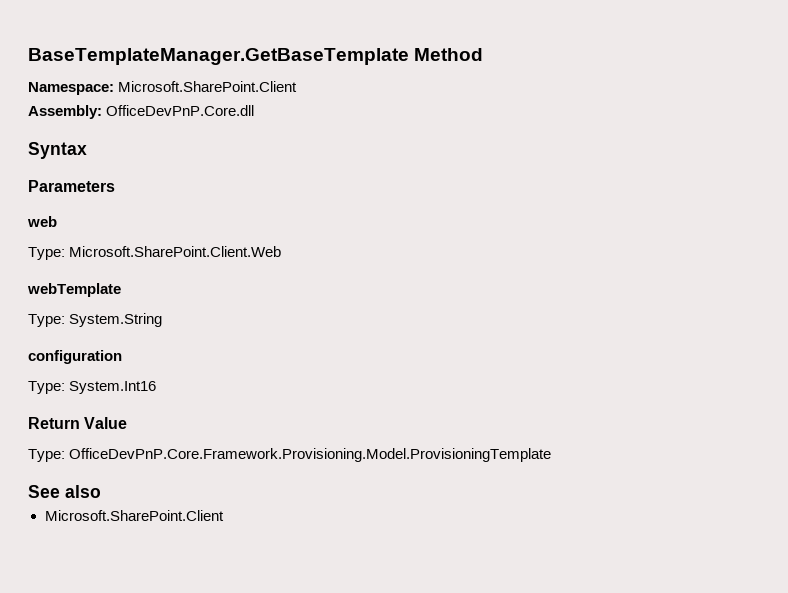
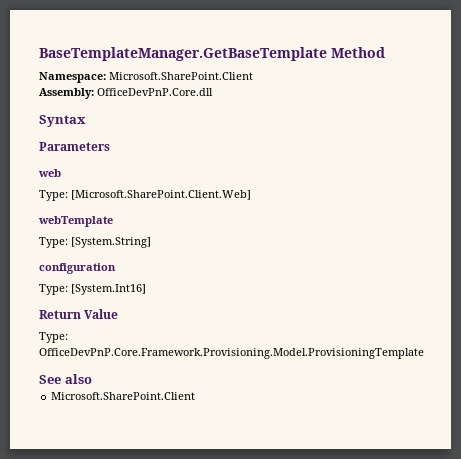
[69,246,282,257] Microsoft.SharePoint.Client.Web -> [71,190,251,200] [Microsoft.SharePoint.Client.Web]
[69,313,163,327] System.String -> [71,237,151,248] [System.String]
[69,381,157,394] System.Int16 -> [71,284,146,295] [System.Int16]

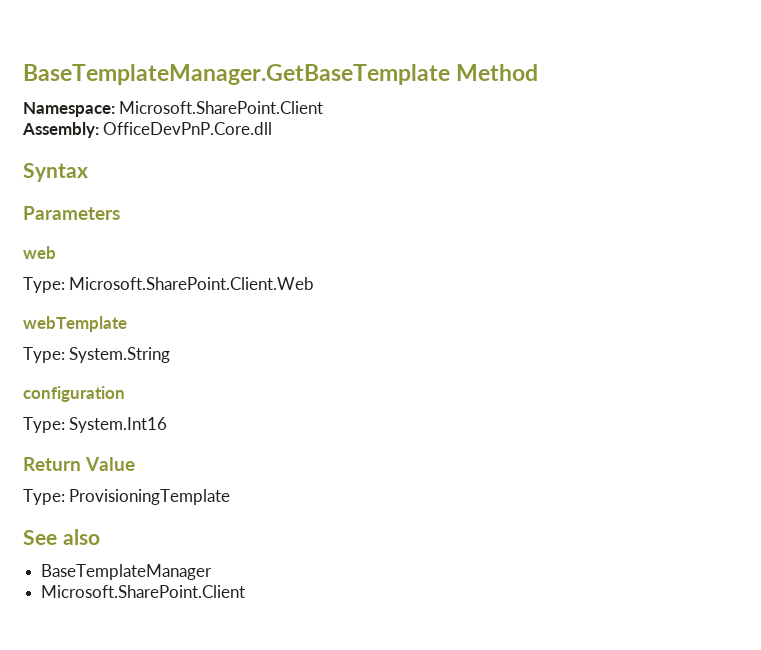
[71,190,251,200] [Microsoft.SharePoint.Client.Web] -> [69,277,315,290] Microsoft.SharePoint.Client.Web
[71,237,151,248] [System.String] -> [69,347,171,363] System.String
[71,284,146,295] [System.Int16] -> [69,417,168,433] System.Int16
[39,348,424,359] OfficeDevPnP.Core.Framework.Provisioning.Model.ProvisioningTemplate -> [69,489,231,505] ProvisioningTemplate
(92, 379) none -> [41,564,213,580] // BaseTemplateManager

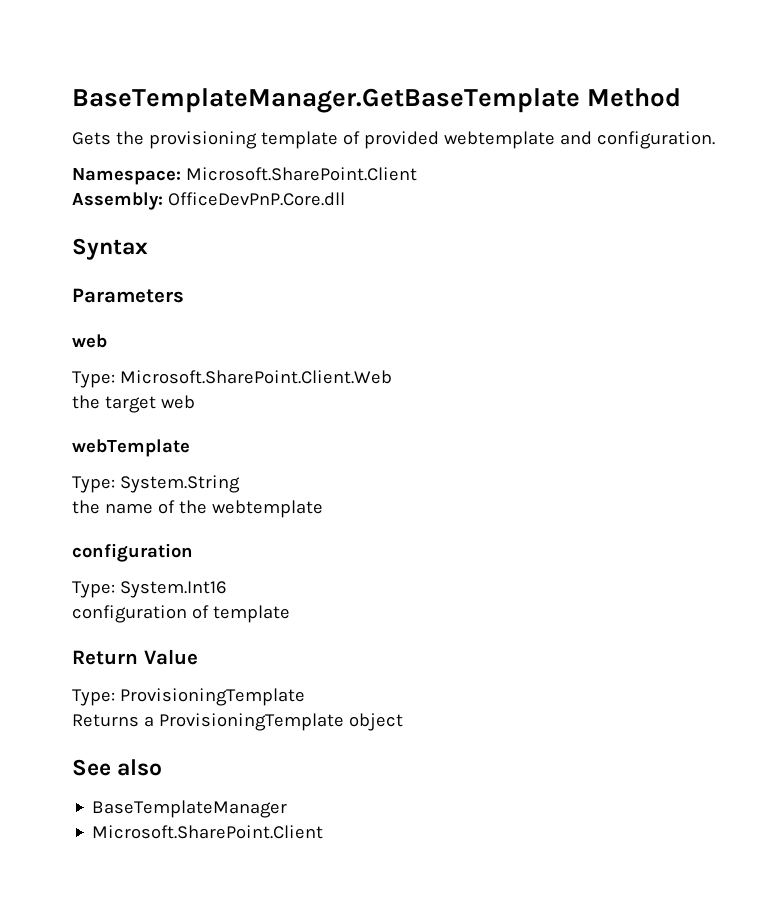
(539, 72) none -> [72,131,715,149] // Gets the provisioning template of provided webtemplate and configuration.
(315, 283) none -> [72,395,195,413] // the target web
(171, 355) none -> [72,500,323,518] // the name of the webtemplate
(168, 425) none -> [72,605,290,623] // configuration of template
(231, 497) none -> [72,713,403,731] // Returns a ProvisioningTemplate object

